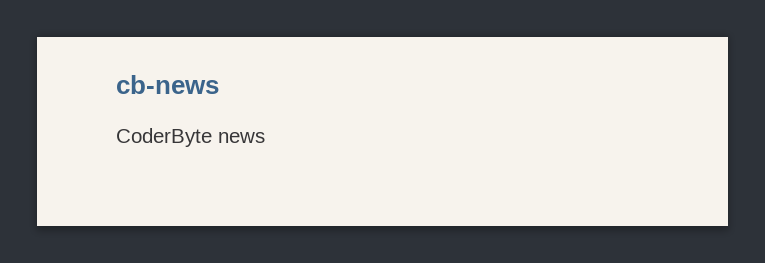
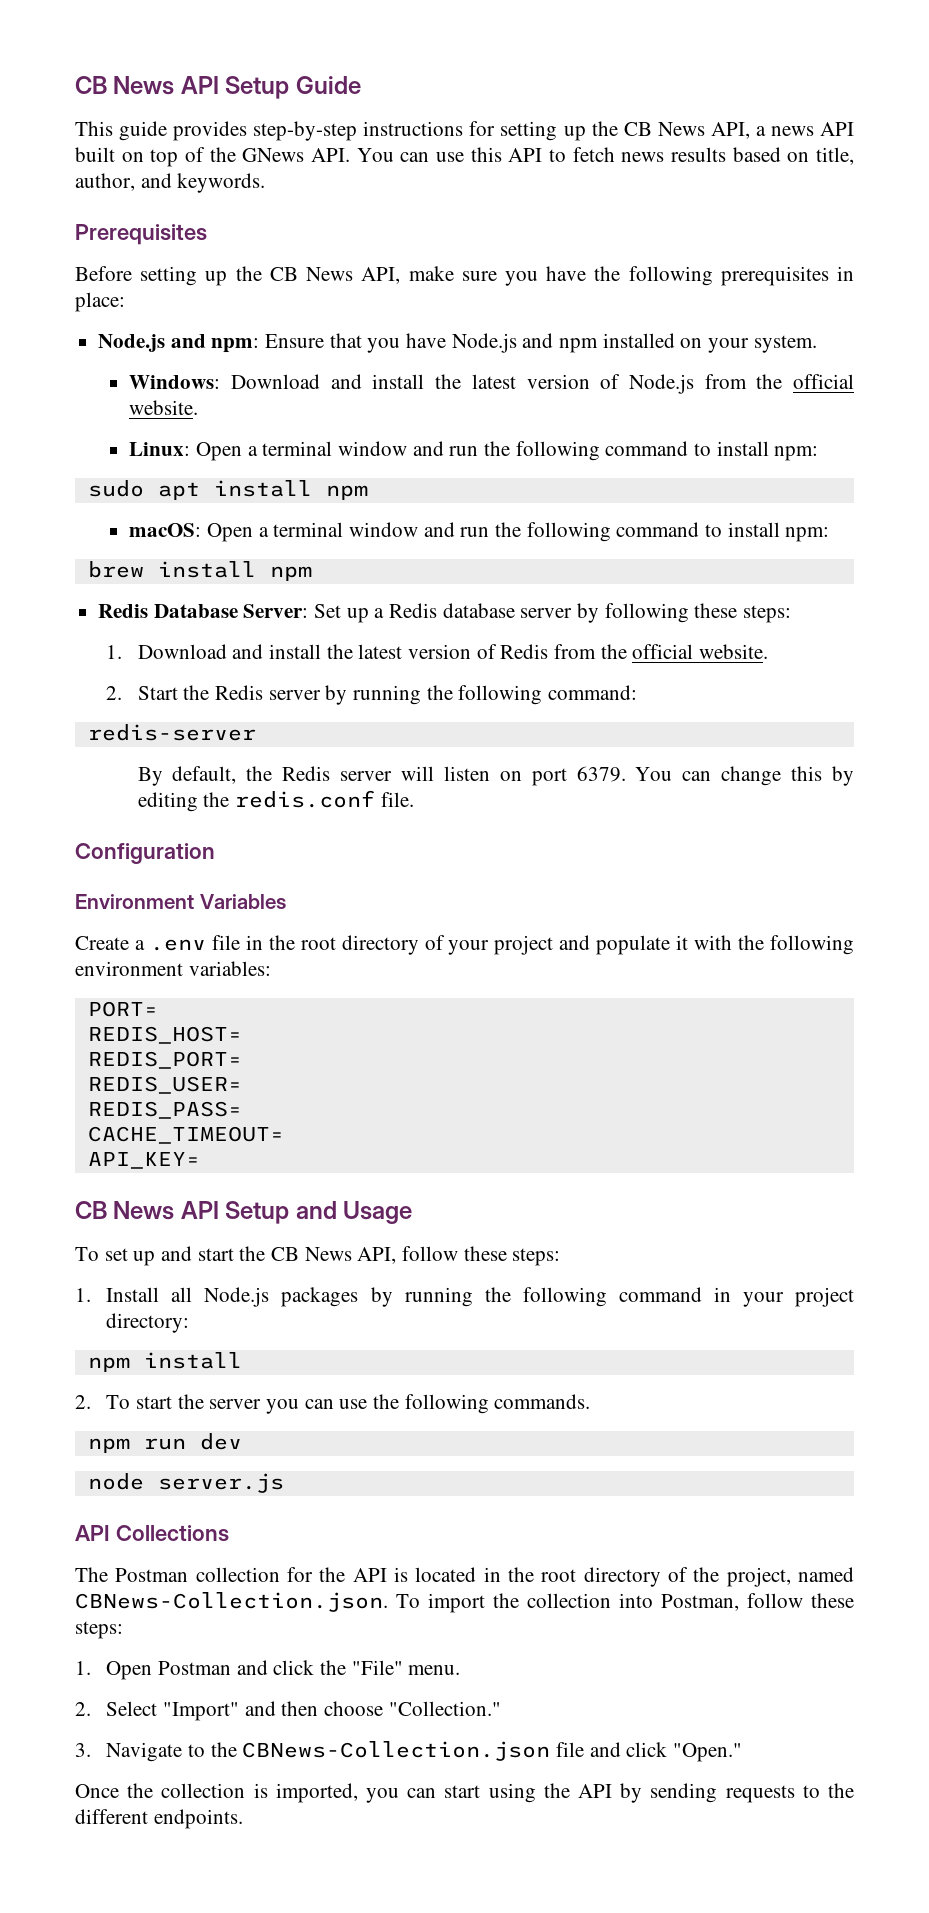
[116,75,219,94] [116,128,265,147] cb-news // CoderByte news -> [75,76,361,99] [75,121,854,141] [75,147,854,167] [75,173,266,193] [75,224,207,245] [75,266,854,286] [75,292,125,312] [98,333,817,353] [129,374,855,394] [129,400,199,415] [129,441,819,461] [87,480,368,500] [129,522,830,542] [87,561,312,581] [98,603,792,623] [106,644,768,659] [106,685,637,705] [87,724,256,741] [137,766,854,786] [137,790,414,812] [75,843,215,864] [75,894,286,909] [75,935,854,955] [75,961,271,976] [87,1001,158,1017] [87,1026,242,1044] [87,1051,242,1069] [87,1076,242,1094] [87,1101,242,1119] [87,1126,284,1144] [87,1152,200,1169] [75,1201,413,1224] [75,1246,561,1266] [75,1287,855,1307] [106,1313,190,1333] [87,1352,242,1372] [75,1394,591,1414] [87,1433,242,1453] [87,1473,284,1493] [75,1525,229,1542] [75,1567,854,1587] [75,1592,854,1613] [75,1621,123,1639] [75,1660,461,1680] [75,1701,501,1721] [75,1741,742,1762] [75,1783,855,1803] [75,1809,243,1829] CB News API Setup Guide // This guide provides step-by-step instructions for setting up the CB News API, a news API built on top of the GNews API. You can use this API to fetch news results based on title, author, and keywords. // Prerequisites // Before setting up the CB News API, make sure you have the following prerequisites in place: // Node.js and npm: Ensure that you have Node.js and npm installed on your system. // Windows: Download and install the latest version of Node.js from the official website. // Linux: Open a terminal window and run the following command to install npm: // sudo apt install npm // macOS: Open a terminal window and run the following command to install npm: // brew install npm // Redis Database Server: Set up a Redis database server by following these steps: // 1. Download and install the latest version of Redis from the official website. // 2. Start the Redis server by running the following command: // redis-server // By default, the Redis server will listen on port 6379. You can change this by editing the redis.conf file. // Configuration // Environment Variables // Create a .env file in the root directory of your project and populate it with the following environment variables: // PORT= // REDIS_HOST= // REDIS_PORT= // REDIS_USER= // REDIS_PASS= // CACHE_TIMEOUT= // API_KEY= // CB News API Setup and Usage // To set up and start the CB News API, follow these steps: // 1. Install all Node.js packages by running the following command in your project directory: // npm install // 2. To start the server you can use the following commands. // npm run dev // node server.js // API Collections // The Postman collection for the API is located in the root directory of the project, named CBNews-Collection.json. To import the collection into Postman, follow these steps: // 1. Open Postman and click the "File" menu. // 2. Select "Import" and then choose "Collection." // 3. Navigate to the CBNews-Collection.json file and click "Open." // Once the collection is imported, you can start using the API by sending requests to the different endpoints.

